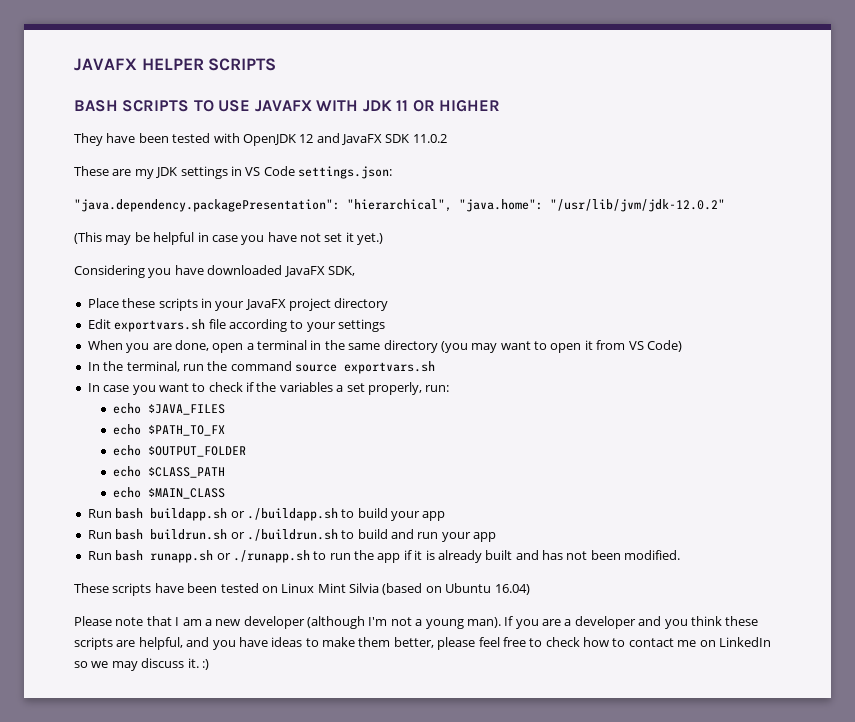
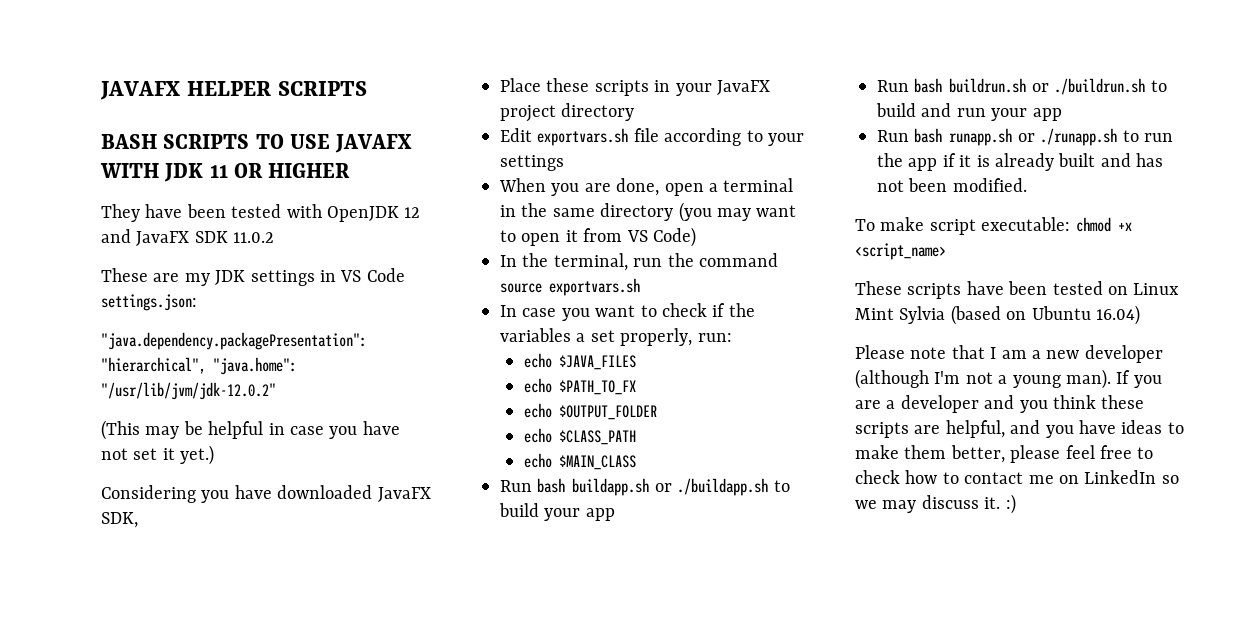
(681, 555) none -> [855,217,1132,235] [855,243,946,260] // To make script executable: chmod +x <script_name>
[349,583,379,593] Silvia -> [899,306,946,324] Sylvia

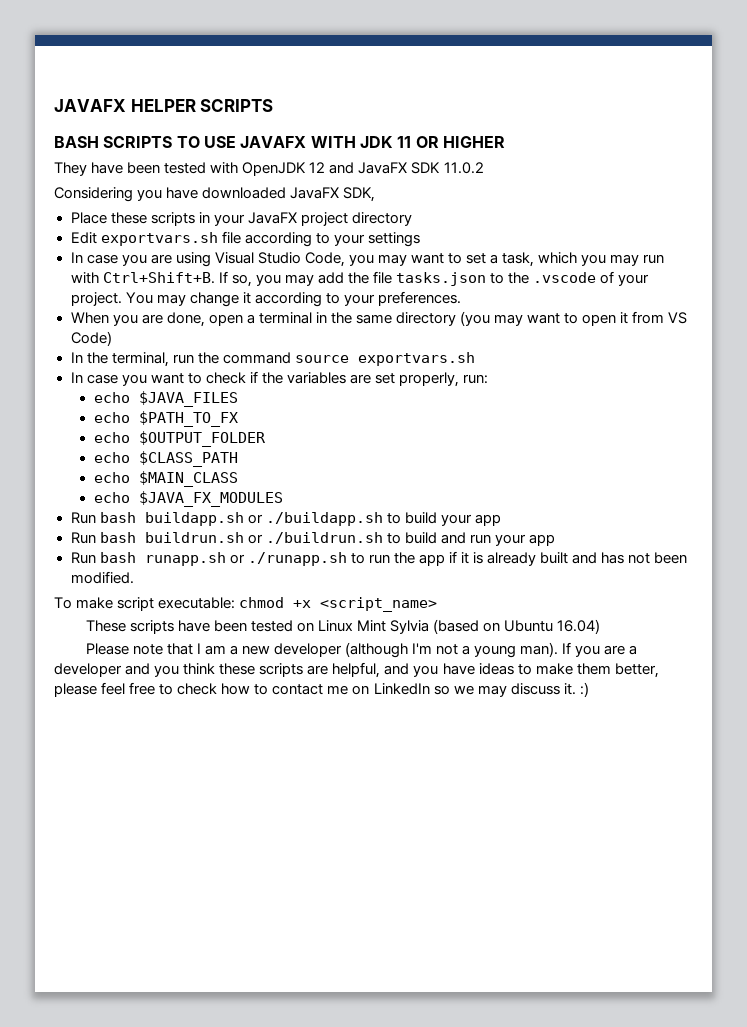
[101,268,405,286] [101,294,197,311] [101,332,367,350] [101,357,297,375] [101,382,276,400] [101,420,400,440] [101,445,215,465] // These are my JDK settings in VS Code settings.json: // "java.dependency.packagePresentation": "hierarchical", "java.home": "/usr/lib/jvm/jdk-12.0.2" // (This may be helpful in case you have not set it yet.) -> (484, 168) none
(564, 163) none -> [70,252,665,267] [70,271,650,287] [70,291,461,307] // In case you are using Visual Studio Code, you may want to set a task, which you may run with Ctrl+Shift+B. If so, you may add the file tasks.json to the .vscode of your project. You may change it according to your preferences.
[576,333,586,342] a -> [349,374,371,384] are
(636, 462) none -> [93,491,283,507] // echo $JAVA_FX_MODULES

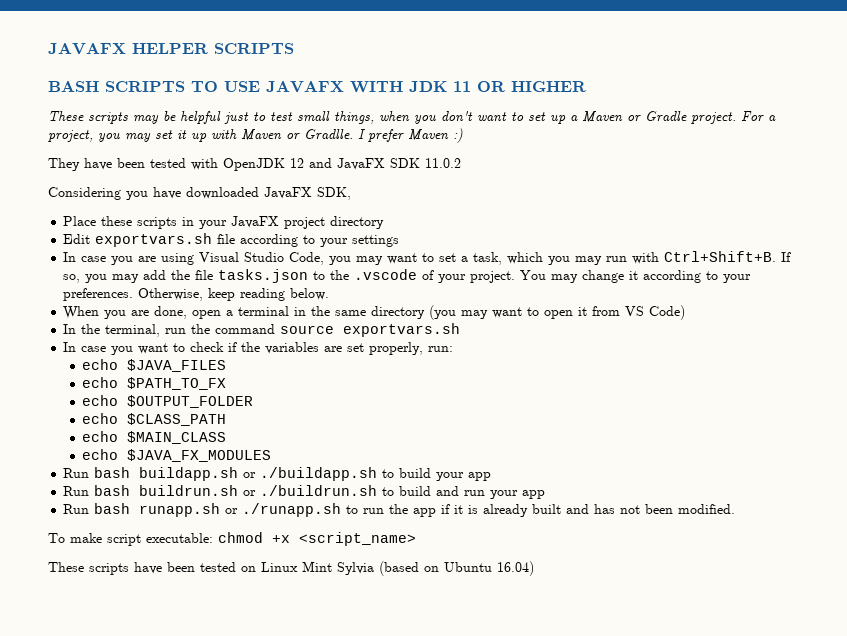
(505, 142) none -> [48,111,776,124] [48,128,463,143] // These scripts may be helpful just to test small things, when you don't want to set up a Maven or Gradle project. For a project, you may set it up with Maven or Gradlle. I prefer Maven :)
(461, 298) none -> [138,288,330,301] Otherwise, keep reading below.
[85,642,638,658] [54,662,659,678] [54,682,589,697] // Please note that I am a new developer (although I'm not a young man). If you are a developer and you think these scripts are helpful, and you have ideas to make them better, please feel free to check how to contact me on LinkedIn so we may discuss it. :) -> (534, 568) none

